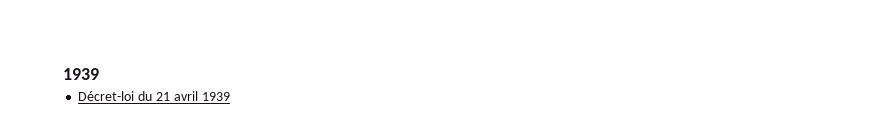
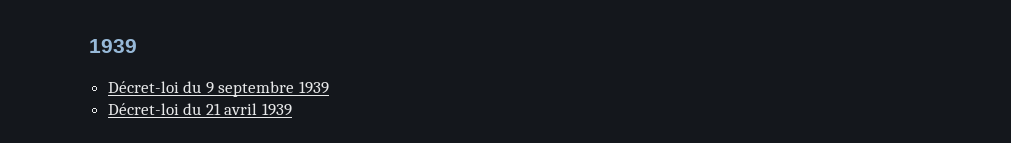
[63,68,99,80] 1939 -> [89,39,137,53] [107,81,330,97] 1939 // Décret-loi du 9 septembre 1939

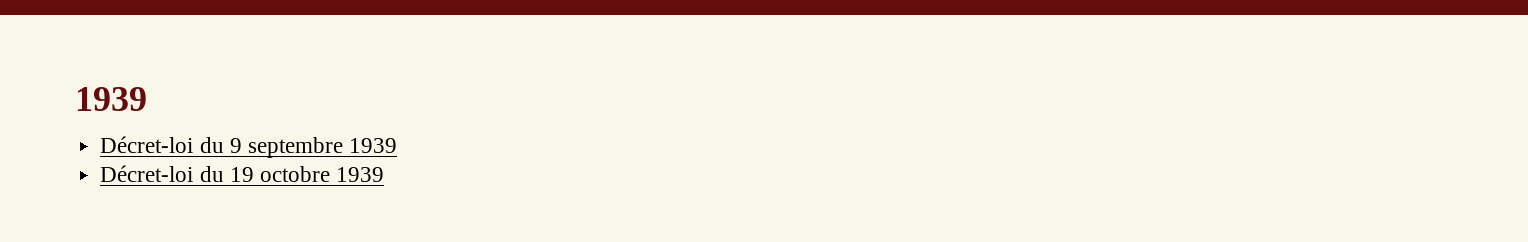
[205,103,258,115] 21 avril -> [229,166,330,182] 19 octobre

